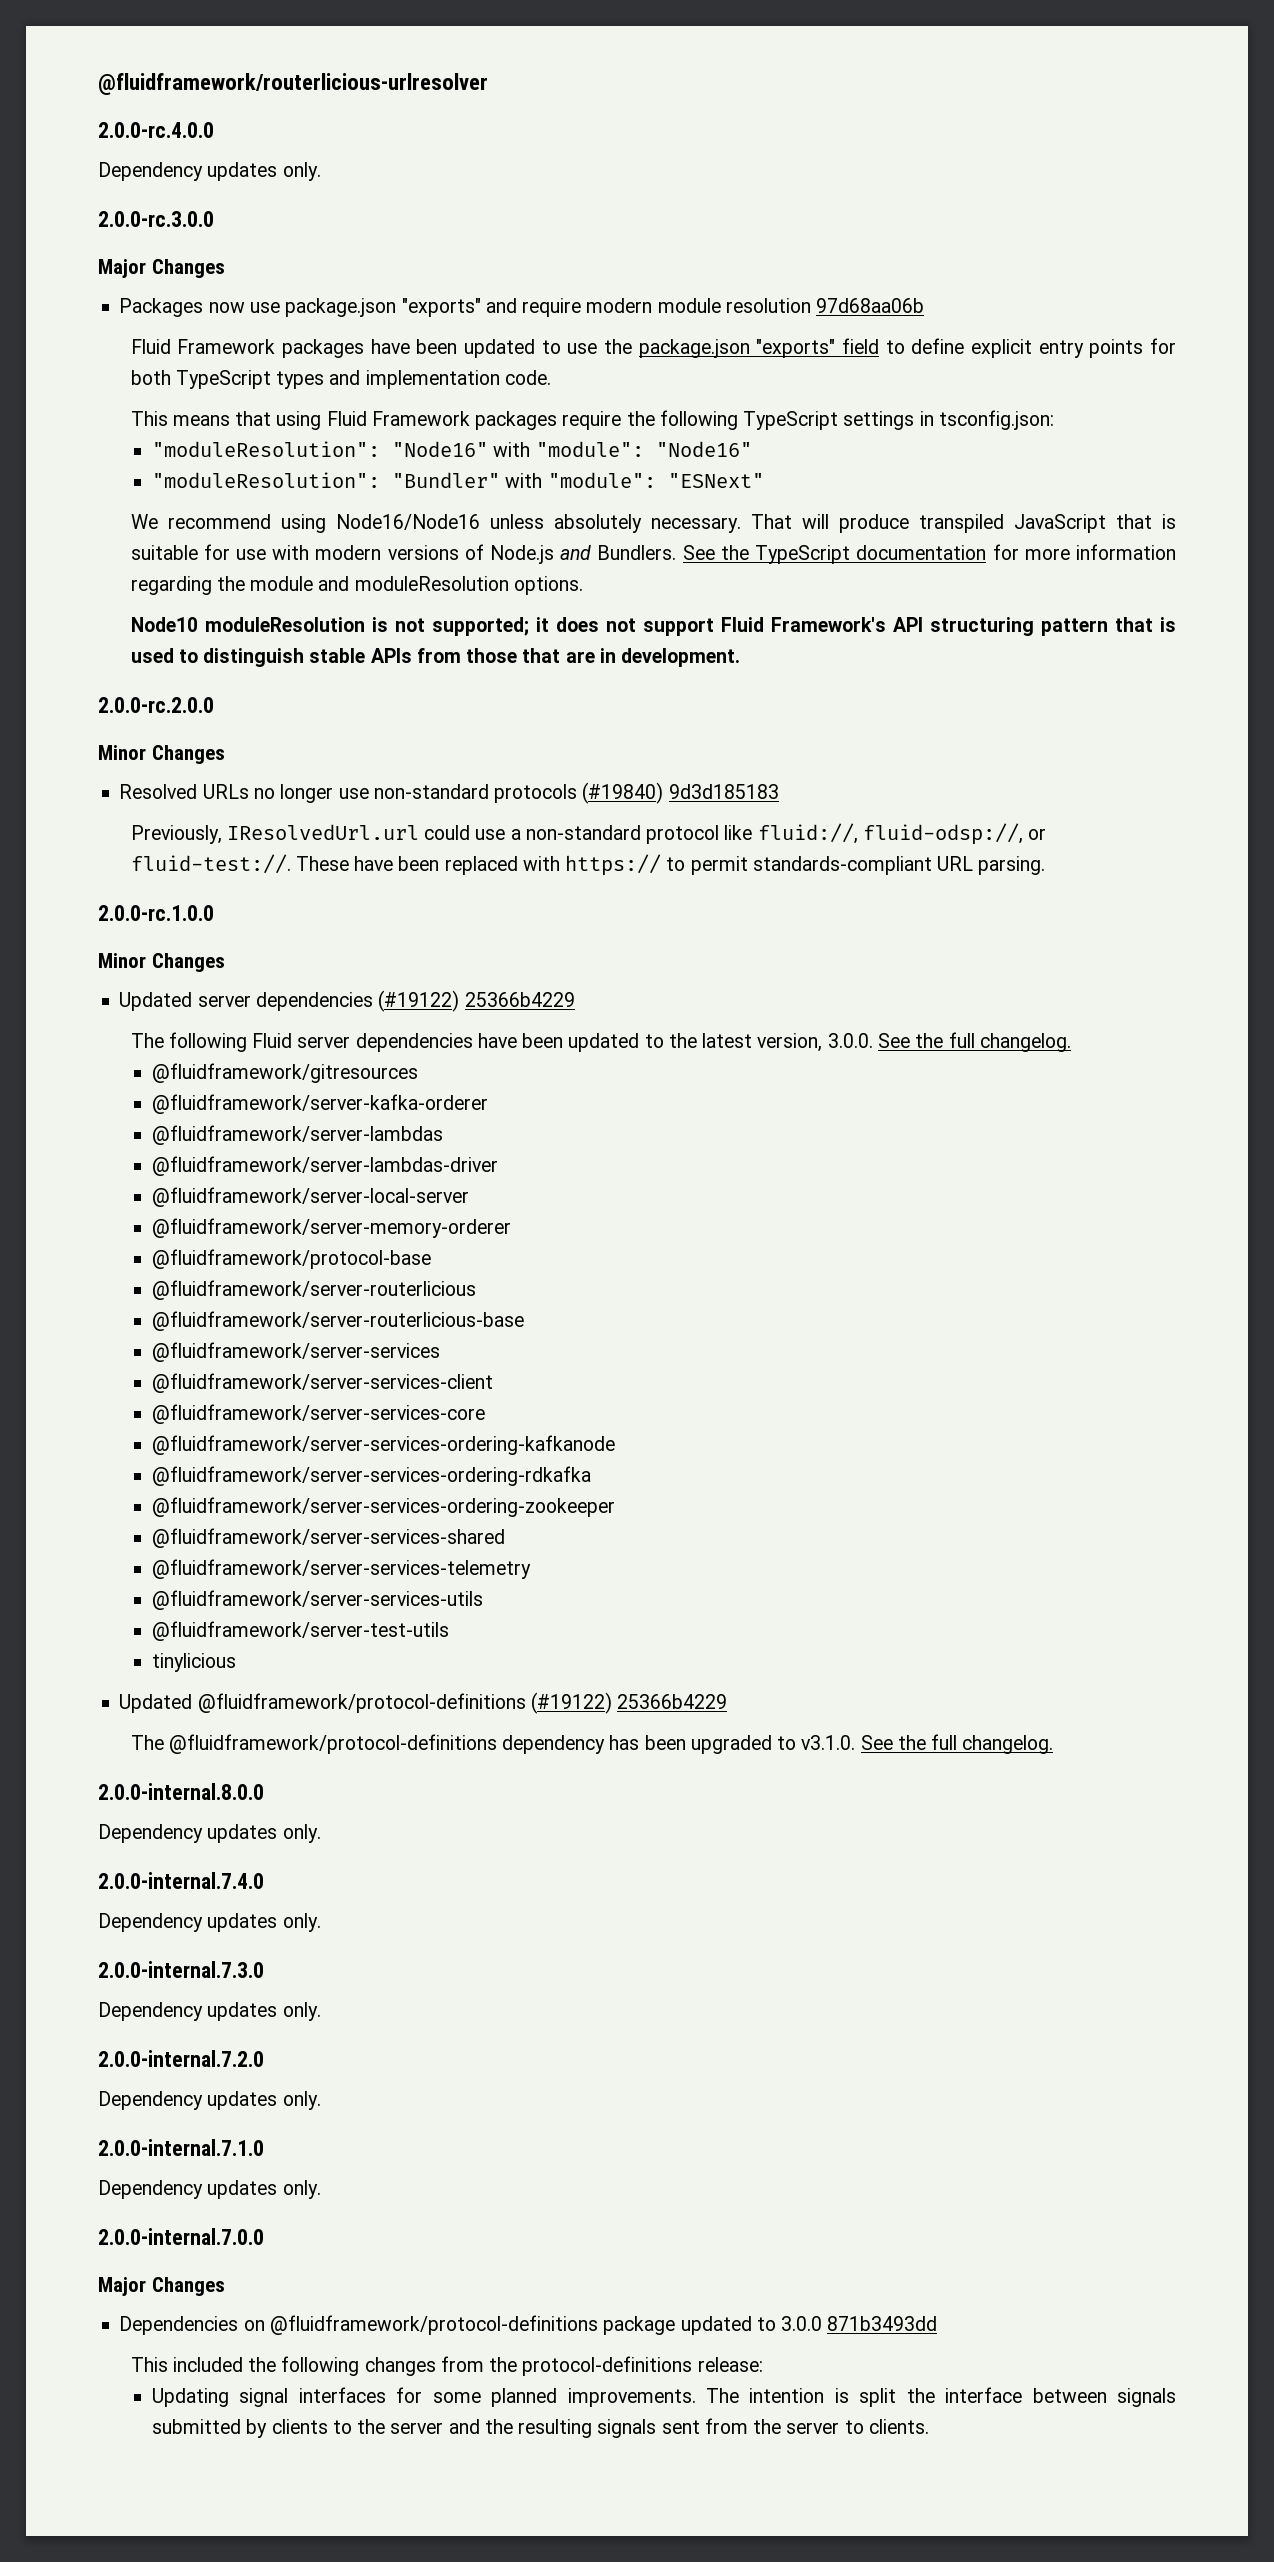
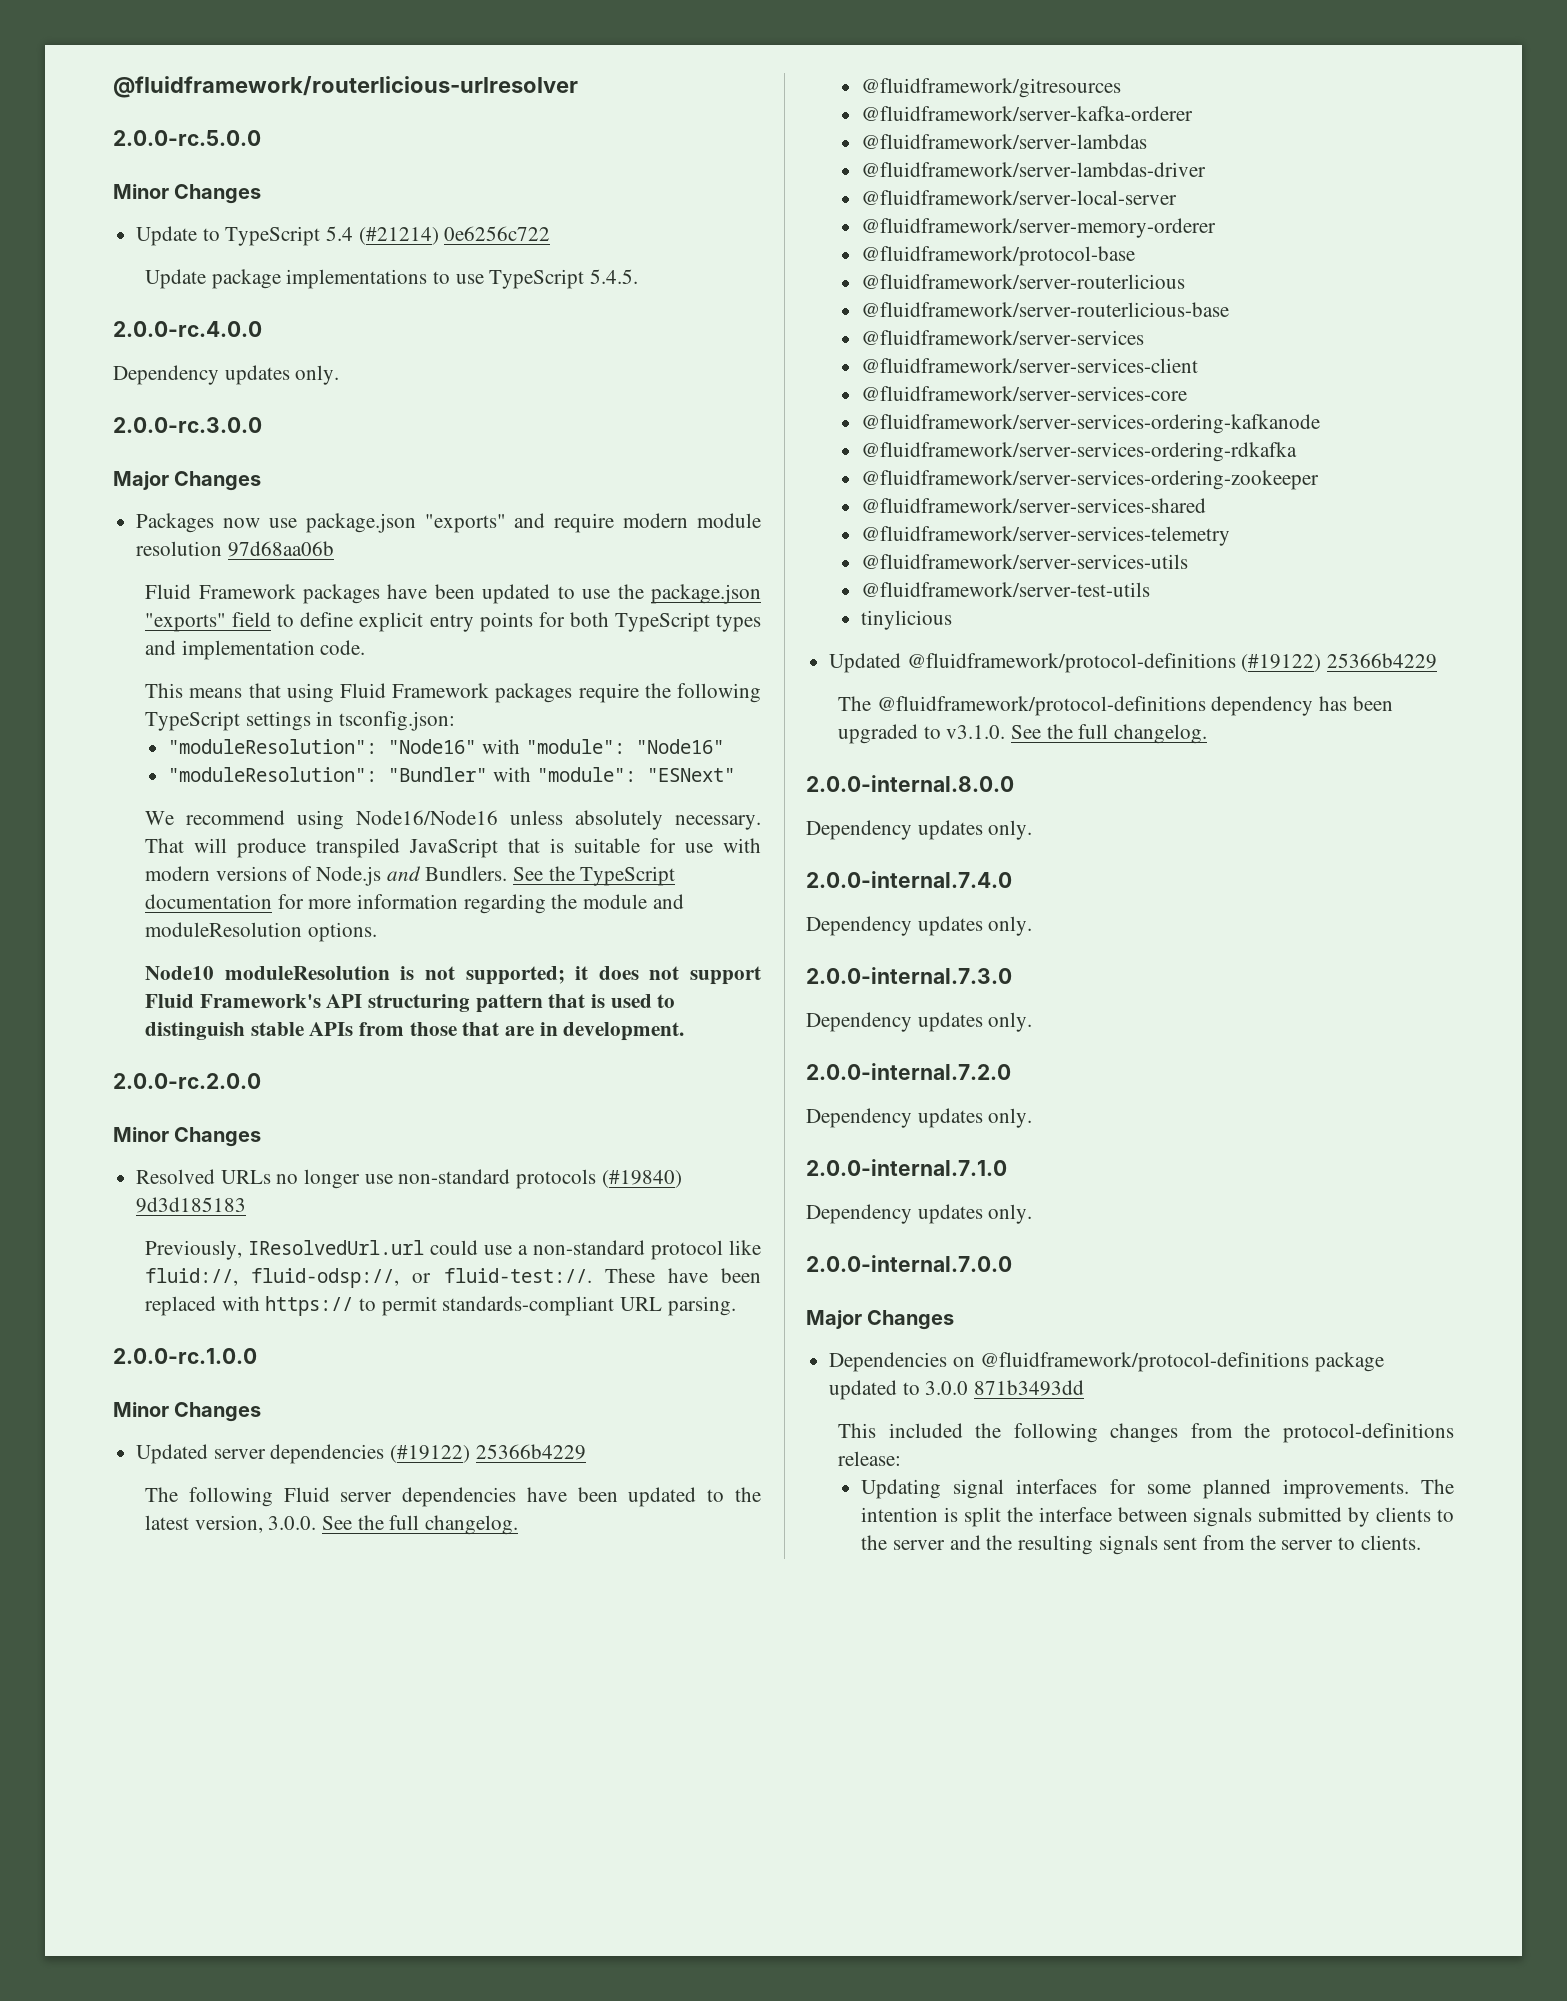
(488, 84) none -> [113,130,261,146] [113,184,262,204] [136,226,551,246] [145,269,639,289] // 2.0.0-rc.5.0.0 // Minor Changes // Update to TypeScript 5.4 (#21214) 0e6256c722 // Update package implementations to use TypeScript 5.4.5.

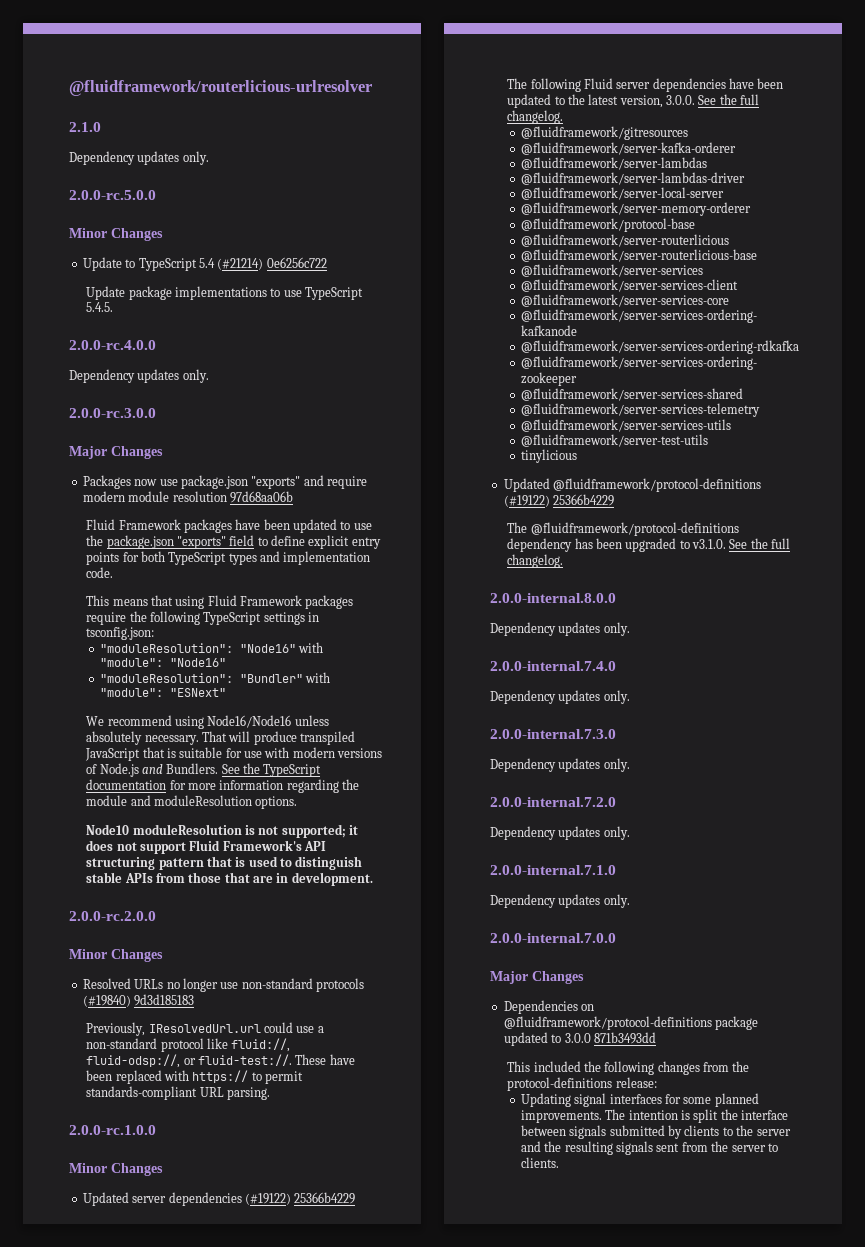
(578, 87) none -> [69,122,101,132] [69,151,209,165] // 2.1.0 // Dependency updates only.

